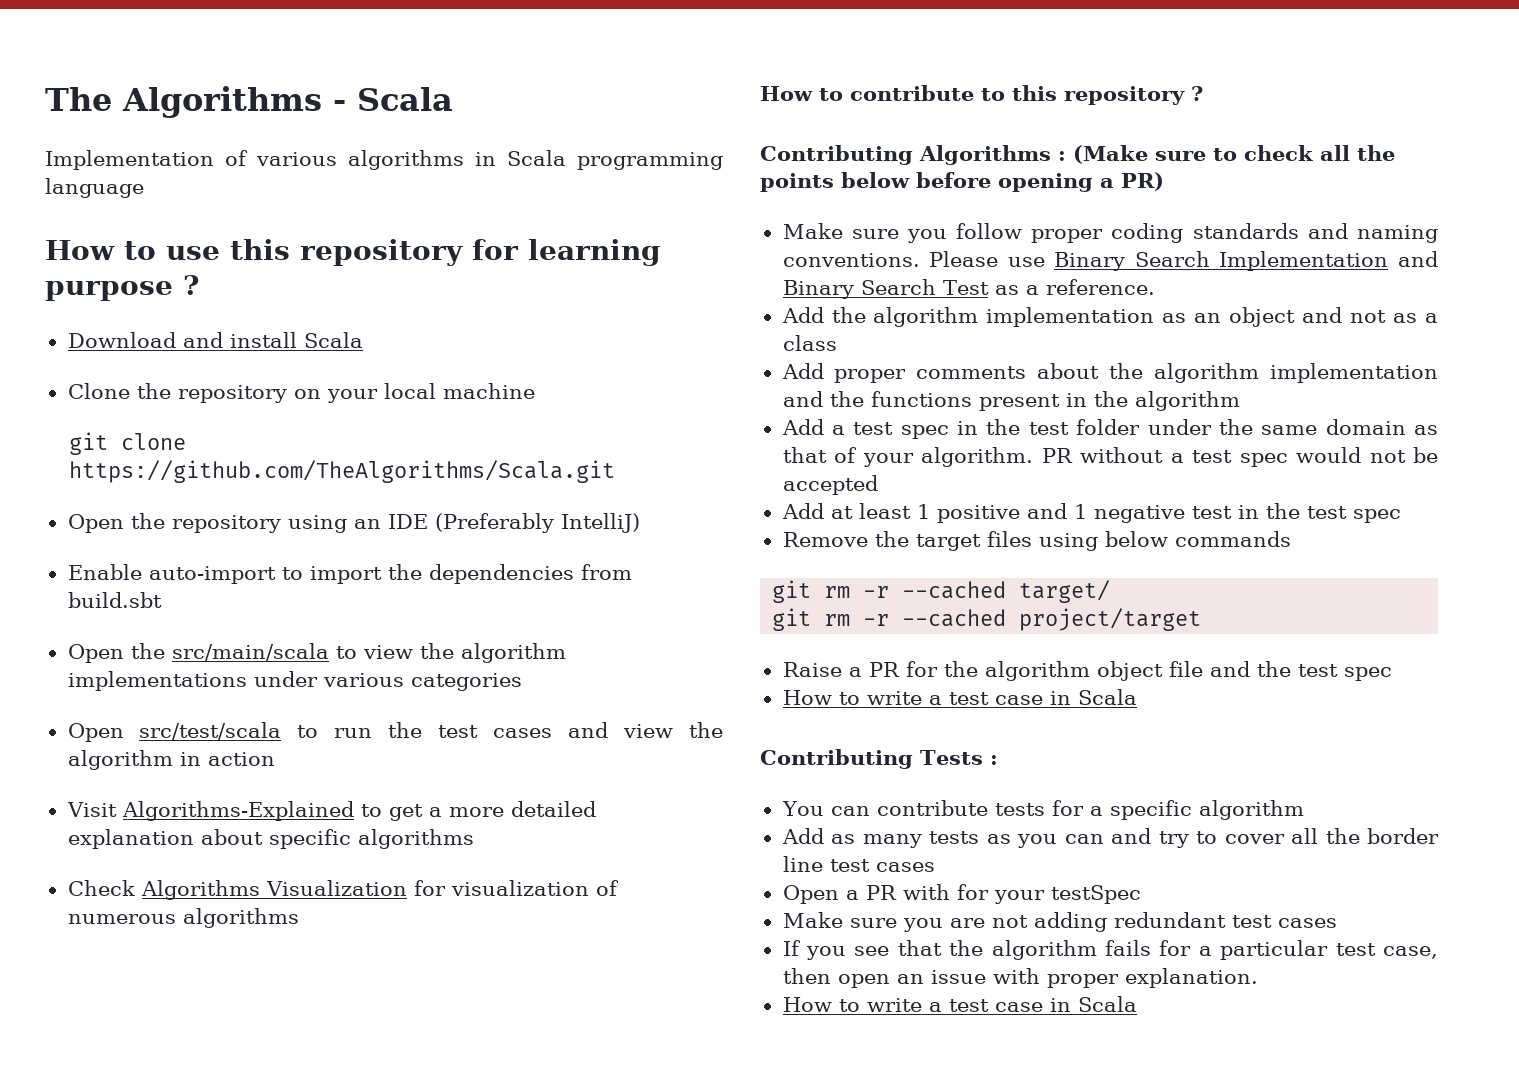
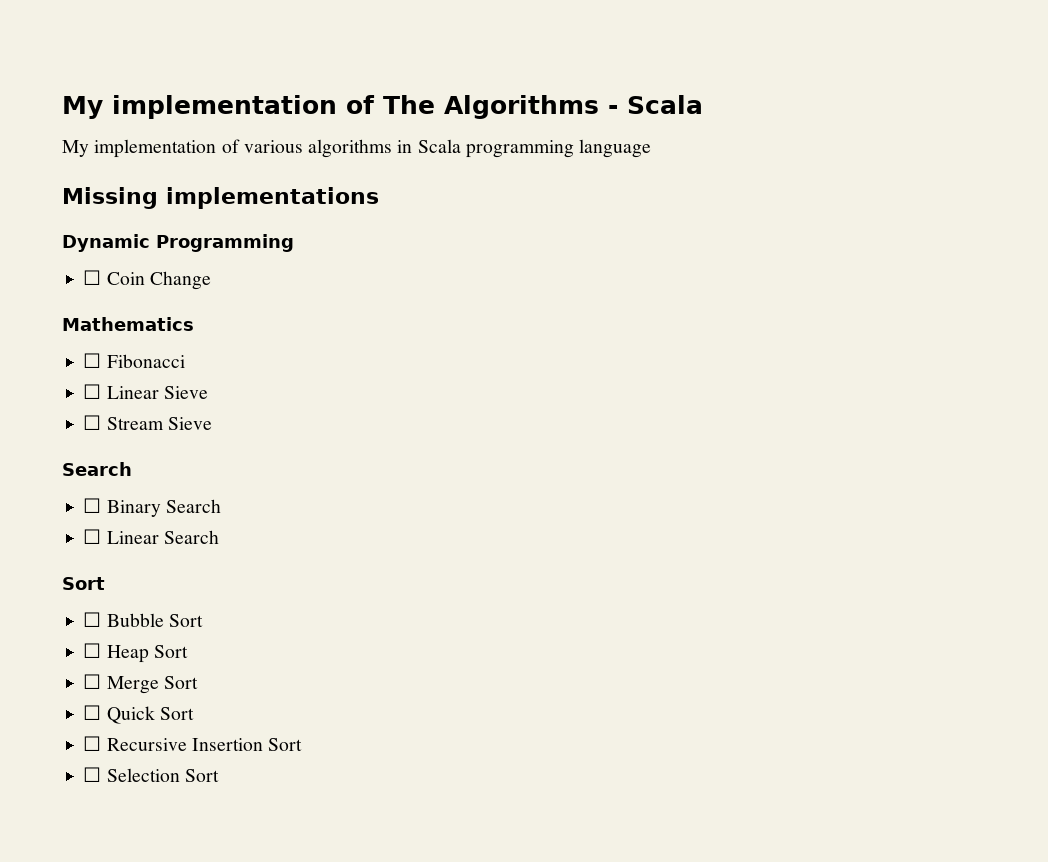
(45, 99) none -> [62,95,375,119] My implementation of
[45,150,214,170] Implementation -> [62,139,217,158] My implementation
[45,239,661,266] [45,275,199,301] [67,332,363,348] [67,383,535,403] [68,432,186,455] [68,460,615,483] [67,513,640,533] [67,564,632,584] [67,592,162,608] [67,643,566,663] [67,671,522,691] [67,722,723,742] [67,750,275,770] [66,801,596,821] [67,829,474,849] [67,880,619,900] [67,908,299,928] [760,85,1203,105] [760,145,1395,165] [760,172,1164,192] [782,223,1438,243] [782,251,1438,271] [782,279,1155,299] [781,307,1439,327] [782,335,837,351] [781,363,1438,383] [782,391,1240,411] [781,419,1439,439] [782,447,1438,467] [782,475,878,495] [781,503,1401,523] [782,531,1291,551] [772,580,1111,603] [772,608,1202,631] [782,661,1392,681] [782,689,1137,705] [760,749,998,769] [781,800,1304,820] [781,828,1440,848] [782,856,935,872] [782,884,1141,904] [782,912,1337,932] [782,940,1438,960] [782,968,1258,988] [782,996,1137,1012] How to use this repository for learning purpose ? // Download and install Scala // Clone the repository on your local machine // git clone https://github.com/TheAlgorithms/Scala.git // Open the repository using an IDE (Preferably IntelliJ) // Enable auto-import to import the dependencies from build.sbt // Open the src/main/scala to view the algorithm implementations under various categories // Open src/test/scala to run the test cases and view the algorithm in action // Visit Algorithms-Explained to get a more detailed explanation about specific algorithms // Check Algorithms Visualization for visualization of numerous algorithms // How to contribute to this repository ? // Contributing Algorithms : (Make sure to check all the points below before opening a PR) // Make sure you follow proper coding standards and naming conventions. Please use Binary Search Implementation and Binary Search Test as a reference. // Add the algorithm implementation as an object and not as a class // Add proper comments about the algorithm implementation and the functions present in the algorithm // Add a test spec in the test folder under the same domain as that of your algorithm. PR without a test spec would not be accepted // Add at least 1 positive and 1 negative test in the test spec // Remove the target files using below commands // git rm -r --cached target/ // git rm -r --cached project/target // Raise a PR for the algorithm object file and the test spec // How to write a test case in Scala // Contributing Tests : // You can contribute tests for a specific algorithm // Add as many tests as you can and try to cover all the border line test cases // Open a PR with for your testSpec // Make sure you are not adding redundant test cases // If you see that the algorithm fails for a particular test case, then open an issue with proper explanation. // How to write a test case in Scala -> [62,187,379,209] [62,234,294,252] [83,270,211,290] [62,317,194,331] [83,353,185,368] [83,384,208,399] [83,415,212,430] [62,462,132,476] [83,498,221,517] [83,529,219,544] [62,577,105,590] [83,612,203,627] [83,643,188,663] [83,674,198,694] [83,705,194,724] [83,736,303,751] [83,767,219,782] Missing implementations // Dynamic Programming // ☐ Coin Change // Mathematics // ☐ Fibonacci // ☐ Linear Sieve // ☐ Stream Sieve // Search // ☐ Binary Search // ☐ Linear Search // Sort // ☐ Bubble Sort // ☐ Heap Sort // ☐ Merge Sort // ☐ Quick Sort // ☐ Recursive Insertion Sort // ☐ Selection Sort

